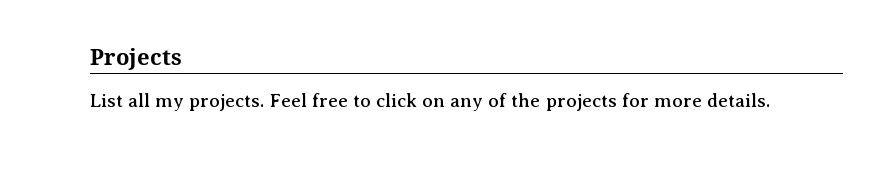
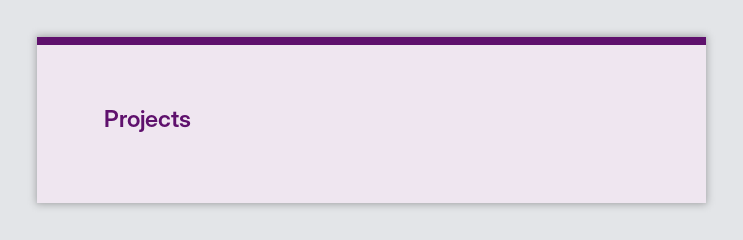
[90,93,770,111] // List all my projects. Feel free to click on any of the projects for more details. -> (191, 121) none

